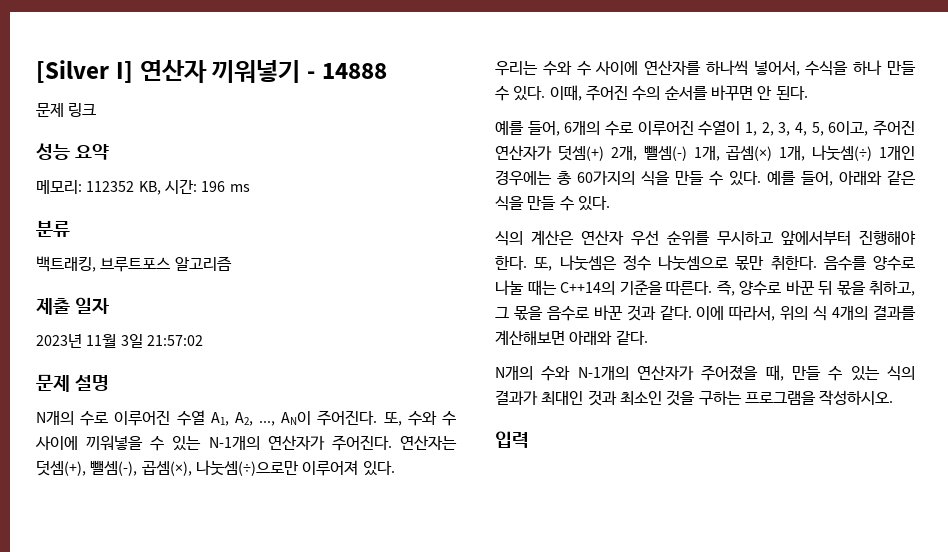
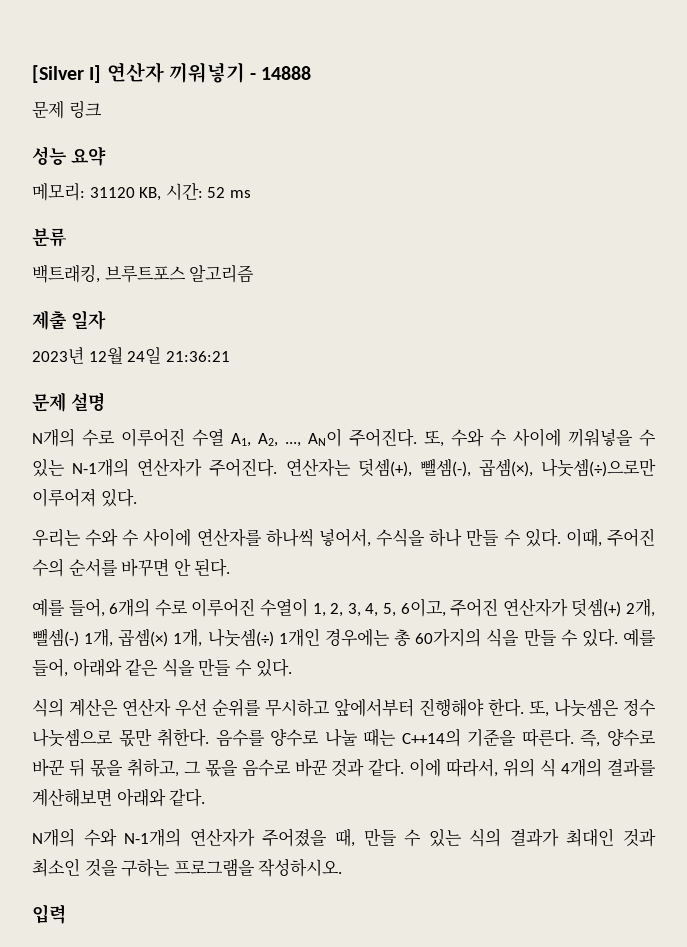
[86,181,135,192] 112352 -> [89,187,135,198] 31120
[201,181,226,192] 196 -> [207,187,226,198] 52
[86,333,203,348] 11월 3일 21:57:02 -> [88,347,230,364] 12월 24일 21:36:21

